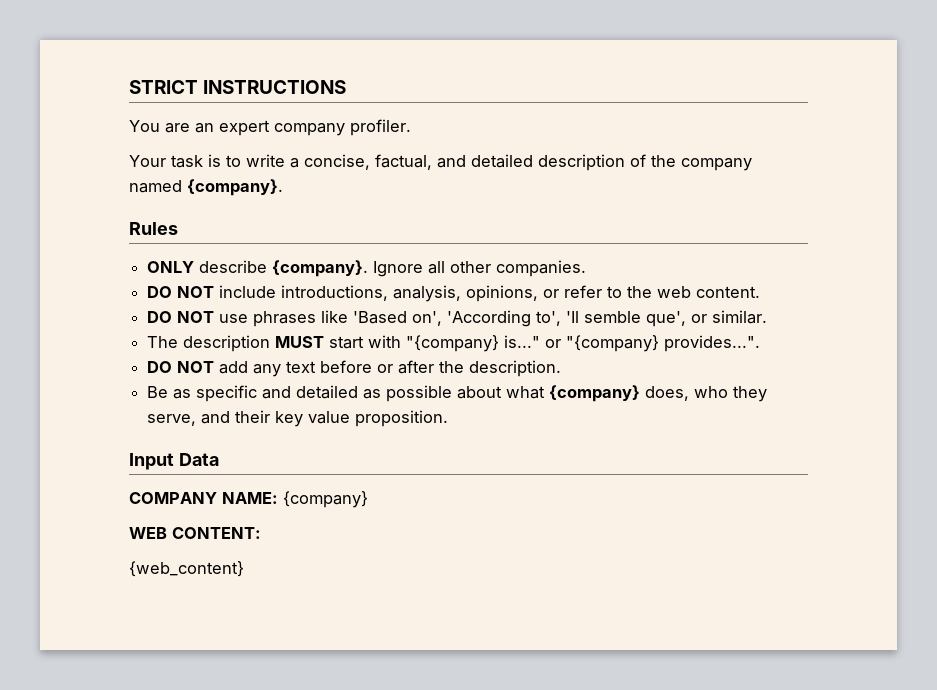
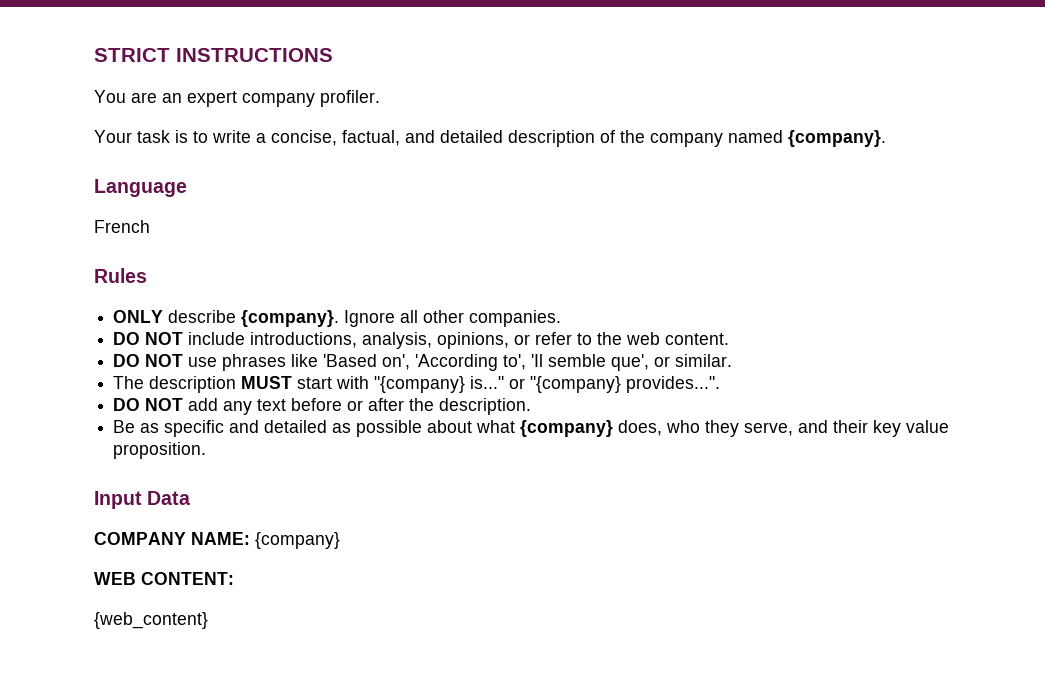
(283, 187) none -> [94,179,187,197] [94,220,150,233] // Language // French

